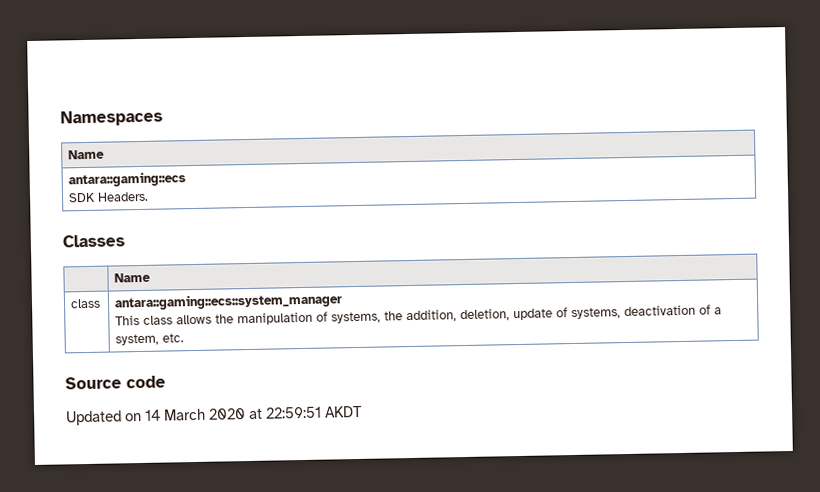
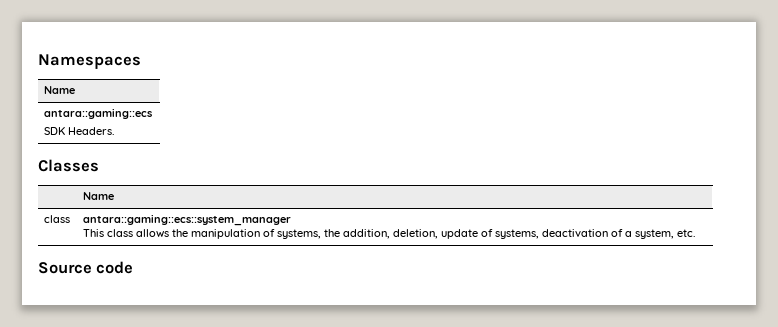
[66,405,363,426] // Updated on 14 March 2020 at 22:59:51 AKDT -> (134, 267) none

